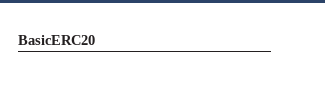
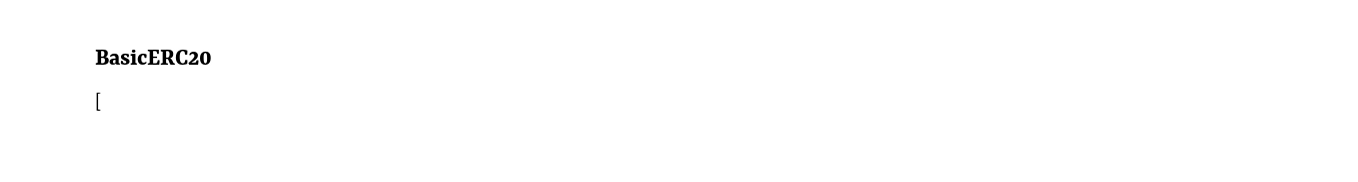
(95, 40) none -> [94,92,101,111] // [

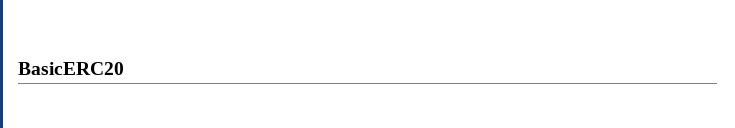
[94,92,101,111] // [ -> (124, 68) none

